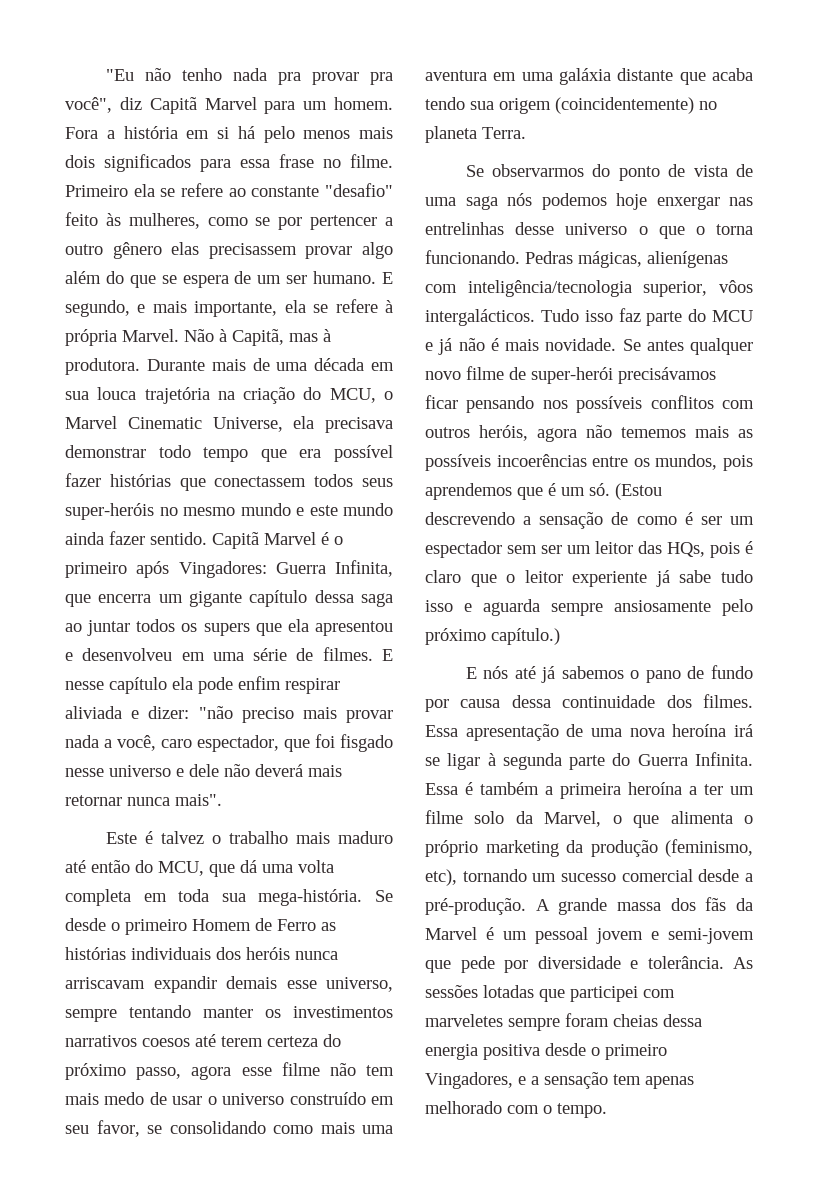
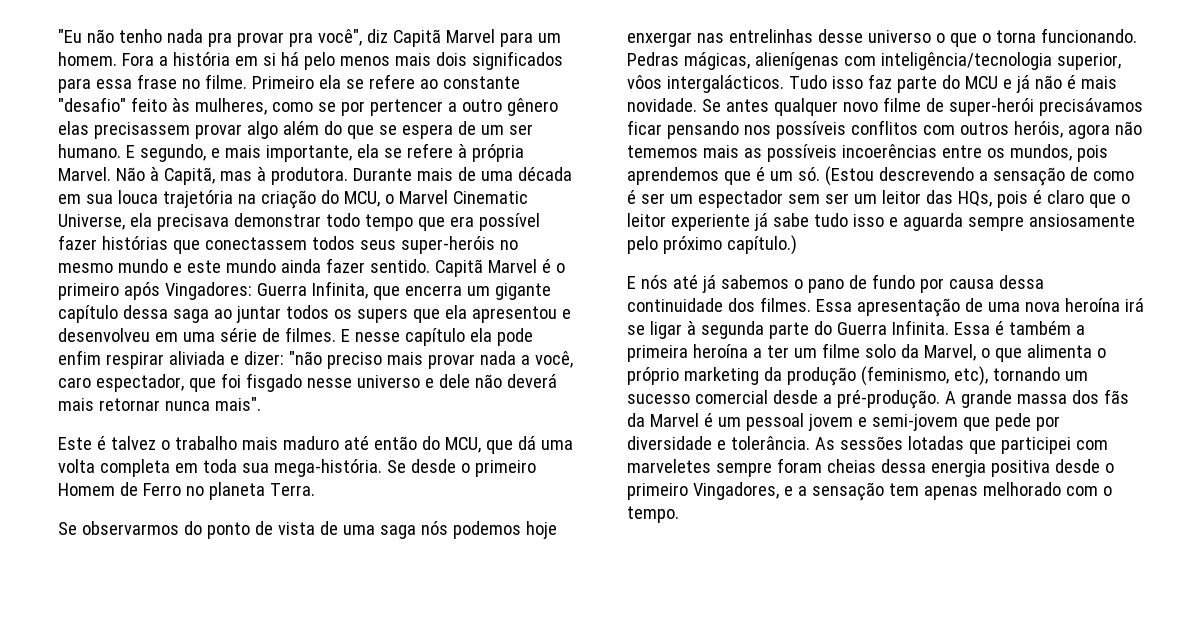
[321,922,336,931] [65,947,338,960] [65,976,393,993] [65,1005,393,1022] [65,1034,341,1047] [65,1062,394,1080] [65,1092,394,1105] [65,1120,393,1137] [425,68,753,85] [425,97,694,114] as histórias individuais dos heróis nunca arriscavam expandir demais esse universo, sempre tentando manter os investimentos narrativos coesos até terem certeza do próximo passo, agora esse filme não tem mais medo de usar o universo construído em seu favor, se consolidando como mais uma aventura em uma galáxia distante que acaba tendo sua origem (coincidentemente) -> (181, 489) none

